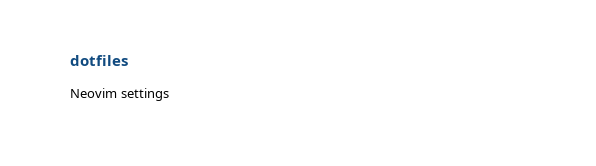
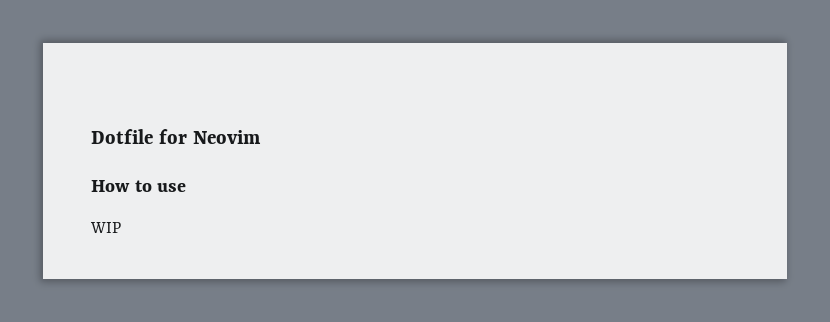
[70,55,128,66] [70,88,169,101] dotfiles // Neovim settings -> [91,129,261,144] [91,180,187,192] [90,222,121,233] Dotfile for Neovim // How to use // WIP

